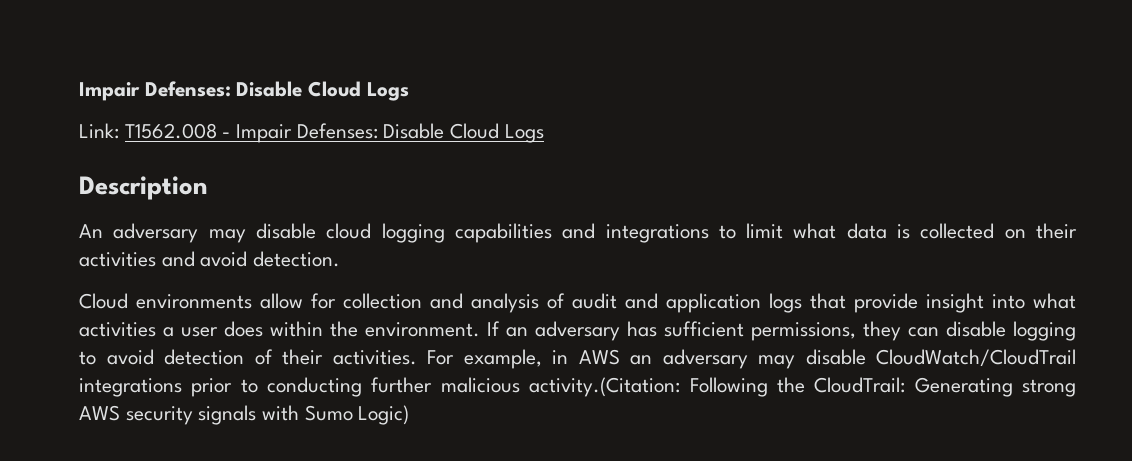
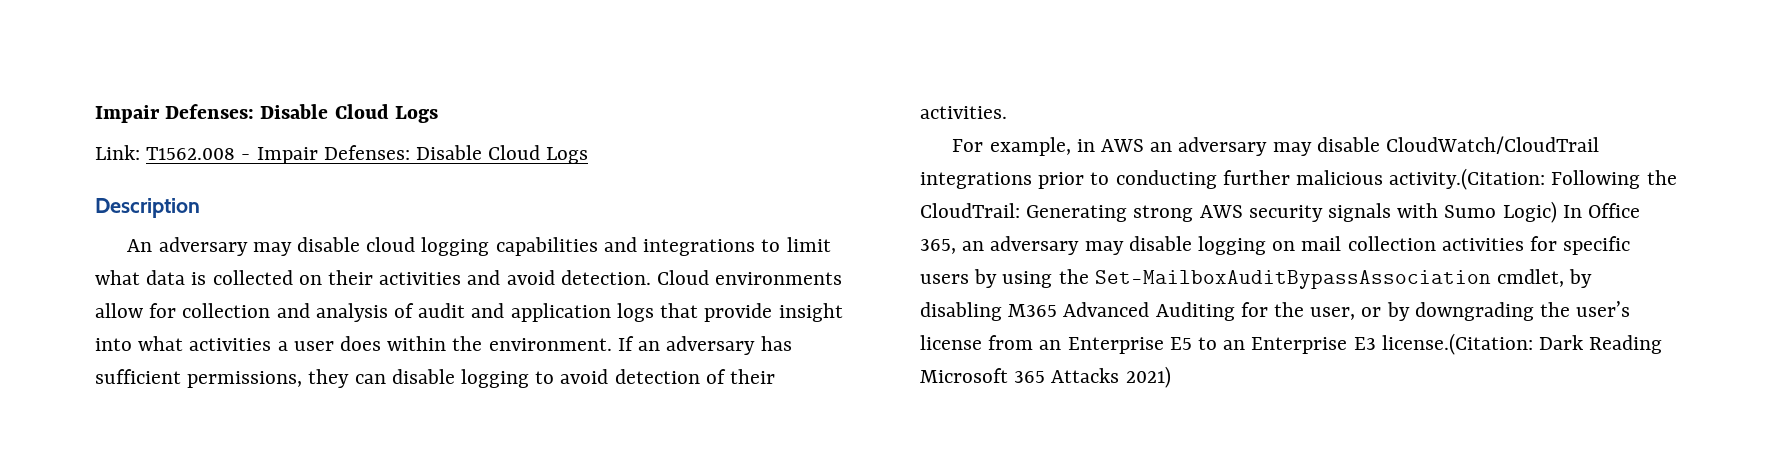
(341, 259) // -> (651, 277) none
(417, 357) none -> (1007, 112) //
(410, 415) none -> [1562,203,1641,218] [920,236,1631,255] [920,269,1593,289] [920,301,1631,321] [920,333,1663,355] [920,366,1171,388] In Office 365, an adversary may disable logging on mail collection activities for specific users by using the Set-MailboxAuditBypassAssociation cmdlet, by disabling M365 Advanced Auditing for the user, or by downgrading the user’s license from an Enterprise E5 to an Enterprise E3 license.(Citation: Dark Reading Microsoft 365 Attacks 2021)

